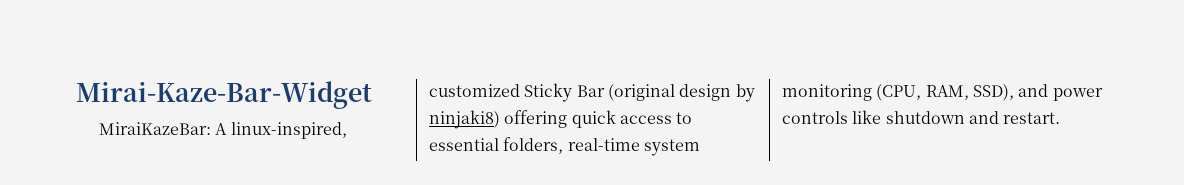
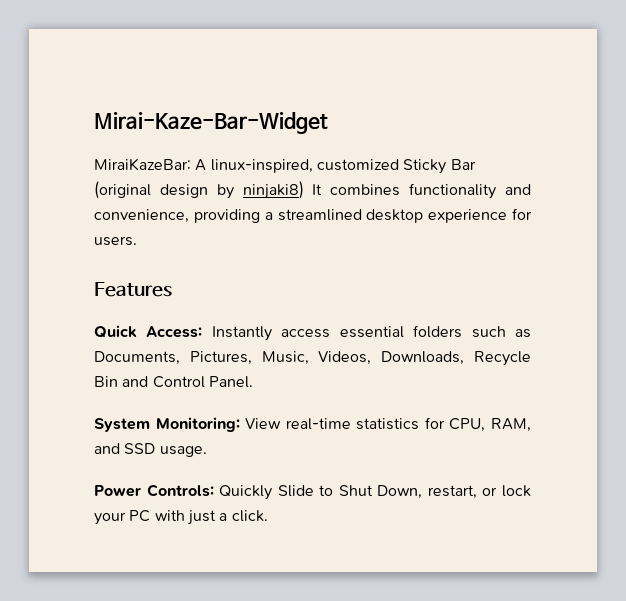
[504,110,693,128] [429,137,700,156] [782,84,1103,101] [782,110,1061,124] offering quick access to essential folders, real-time system monitoring (CPU, RAM, SSD), and power controls like shutdown and restart. -> [312,183,531,199] [94,208,532,223] [94,236,137,246] [94,282,172,297] [94,325,531,341] [94,351,531,366] [94,376,253,388] [94,417,531,432] [94,443,207,457] [94,484,531,500] [94,510,268,525] It combines functionality and convenience, providing a streamlined desktop experience for users. // Features // Quick Access: Instantly access essential folders such as Documents, Pictures, Music, Videos, Downloads, Recycle Bin and Control Panel. // System Monitoring: View real-time statistics for CPU, RAM, and SSD usage. // Power Controls: Quickly Slide to Shut Down, restart, or lock your PC with just a click.

